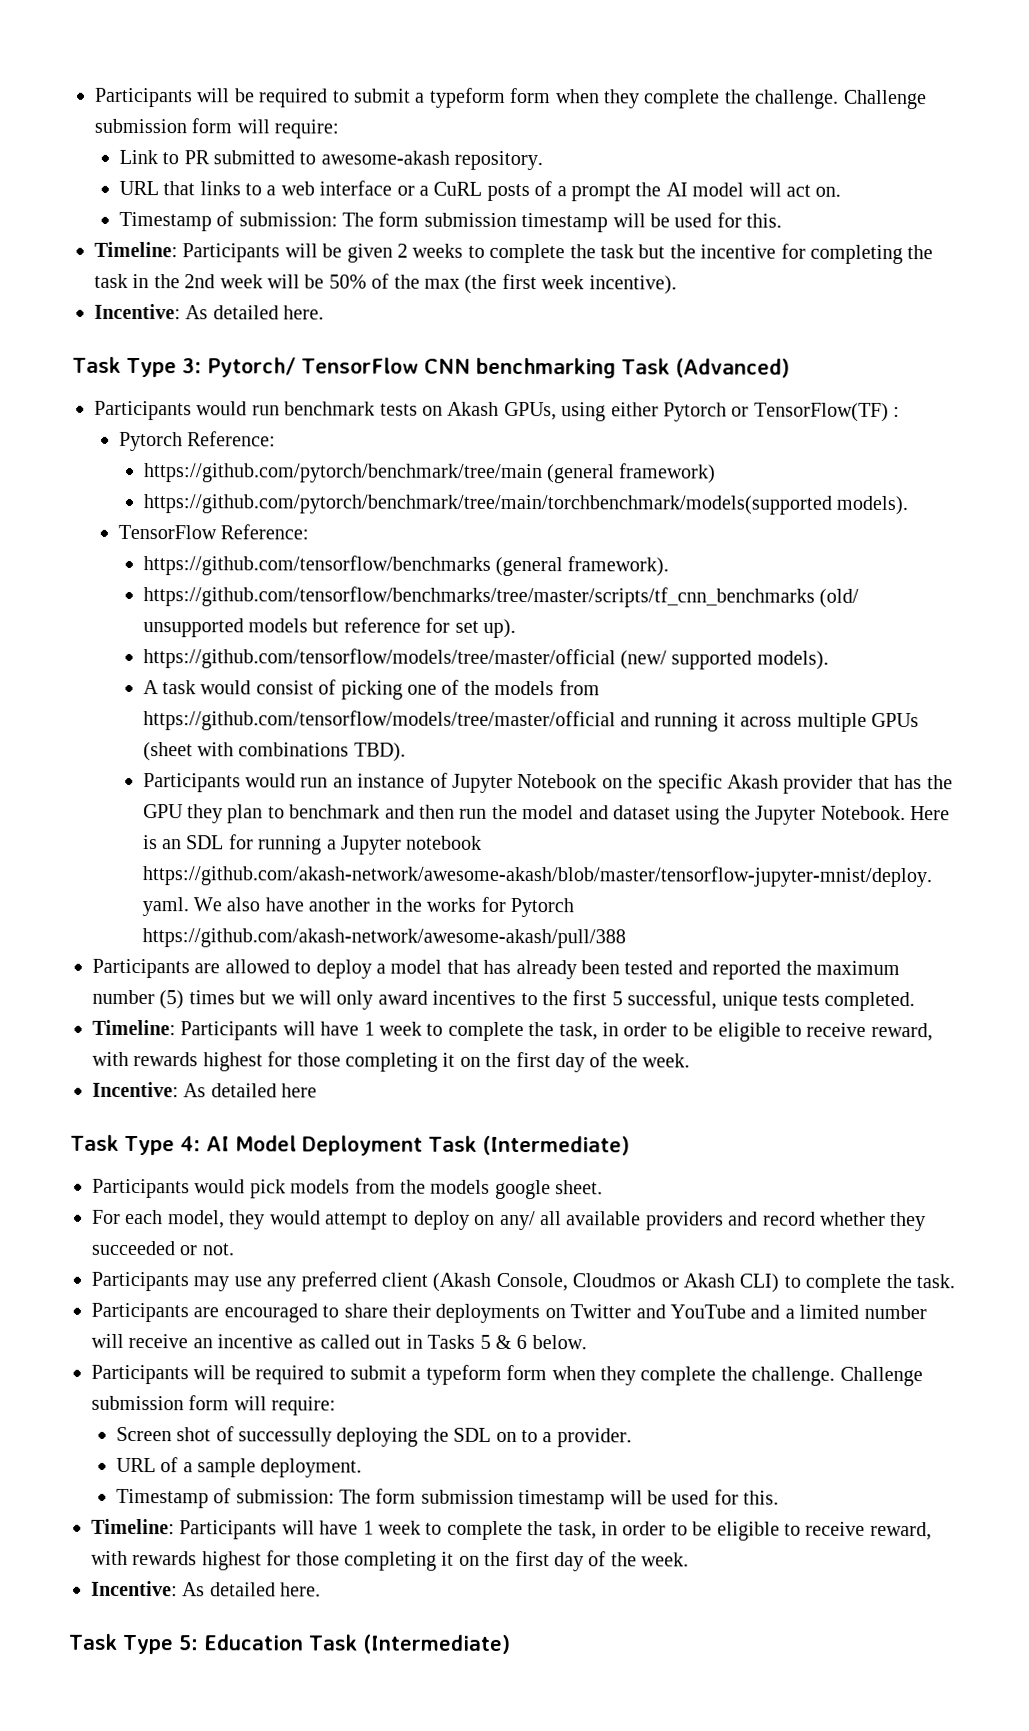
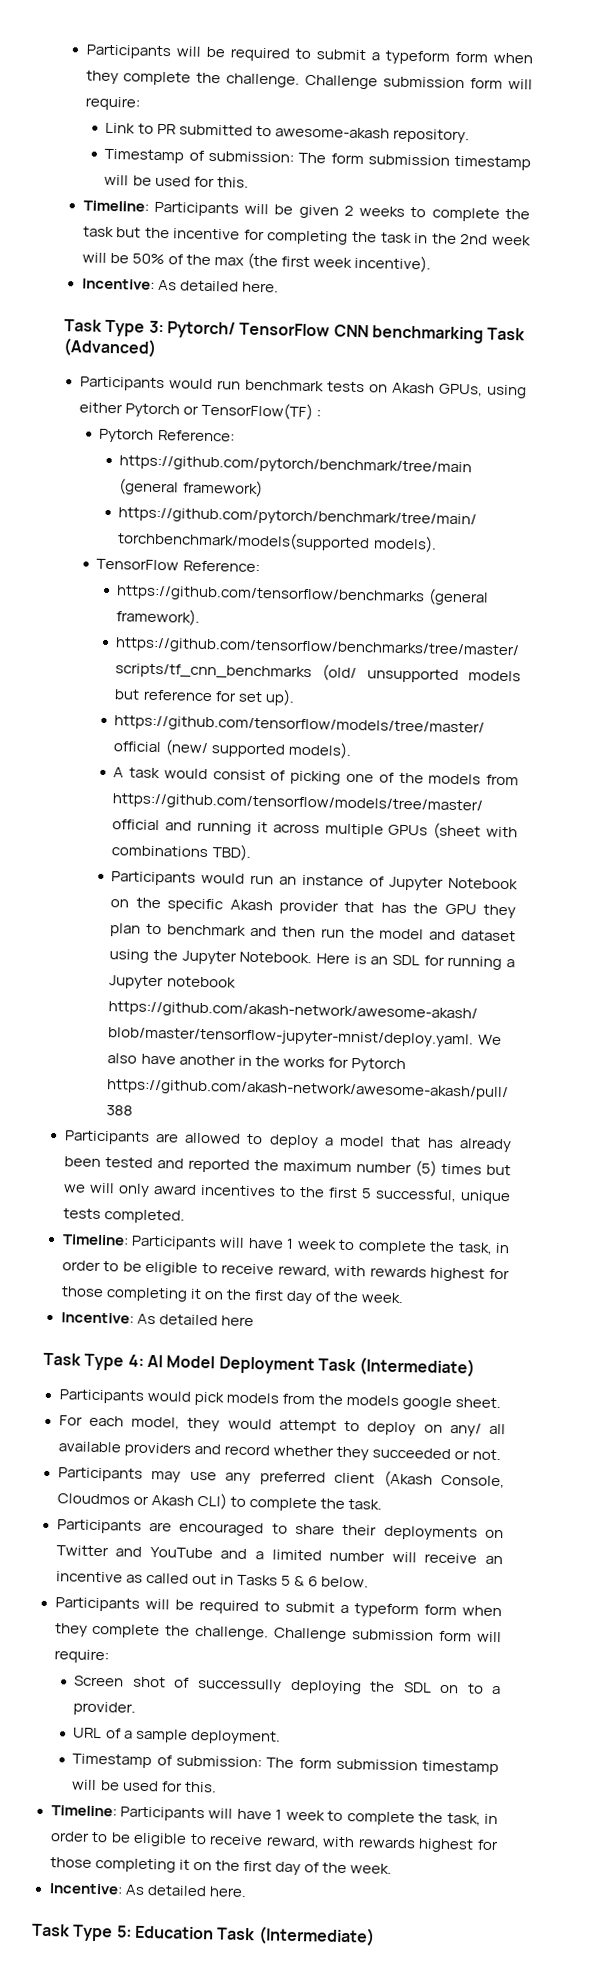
[118,180,842,202] // URL that links to a web interface or a CuRL posts of a prompt the AI model will act on. -> (470, 136) none

